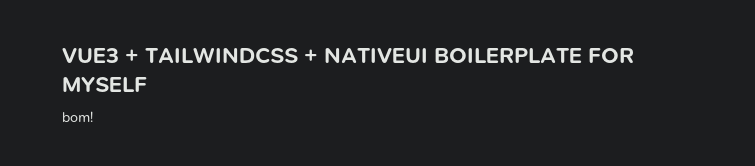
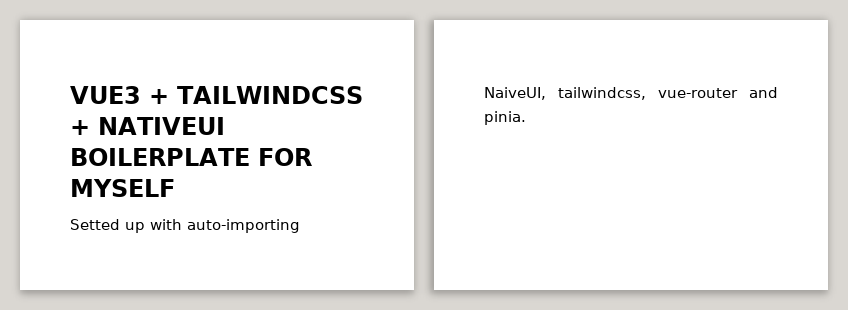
[62,111,93,122] bom! -> [70,219,300,233] [484,87,778,100] [484,111,526,125] Setted up with auto-importing NaiveUI, tailwindcss, vue-router and pinia.

